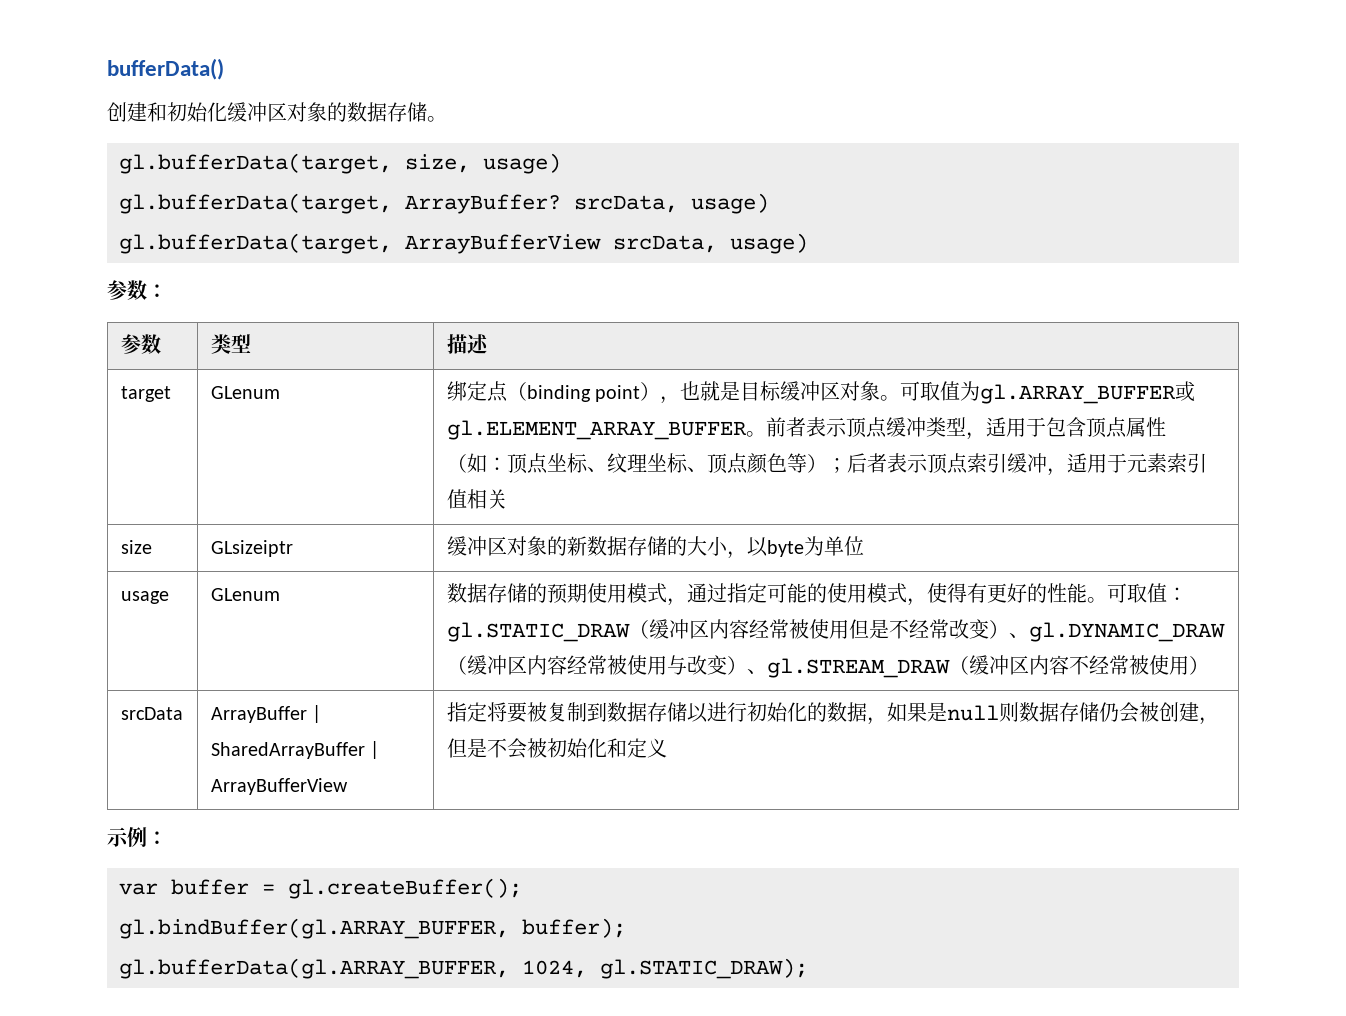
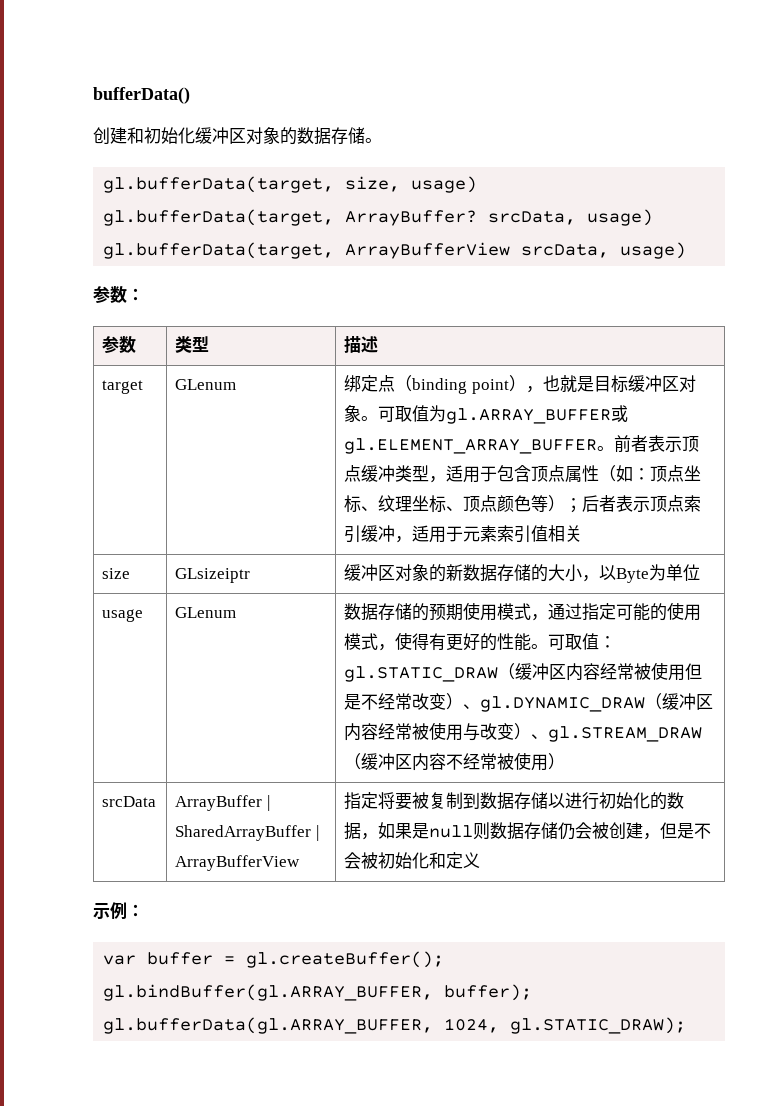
[766,540,804,557] byte -> [616,568,650,583] Byte

